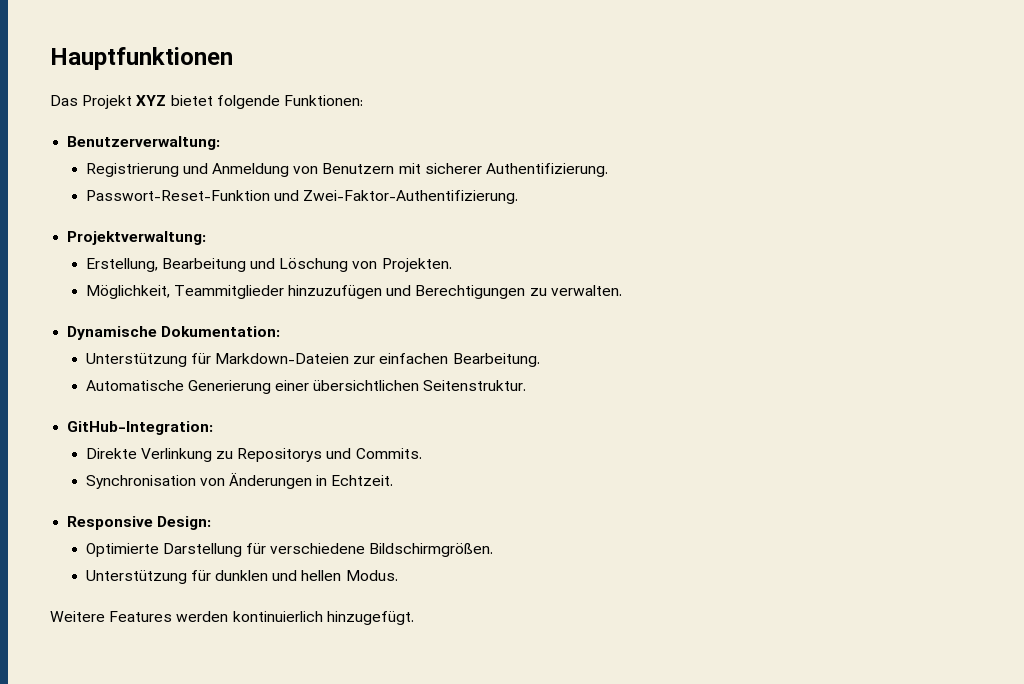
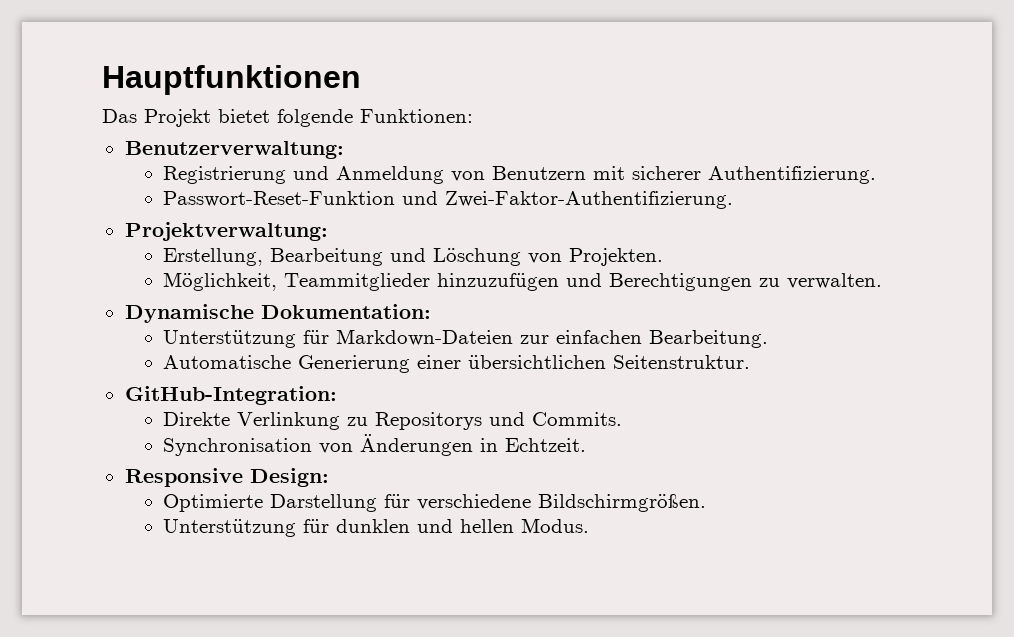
[136,95,167,106] XYZ -> (211, 118) none
[50,611,414,625] // Weitere Features werden kontinuierlich hinzugefügt. -> (590, 525) none

